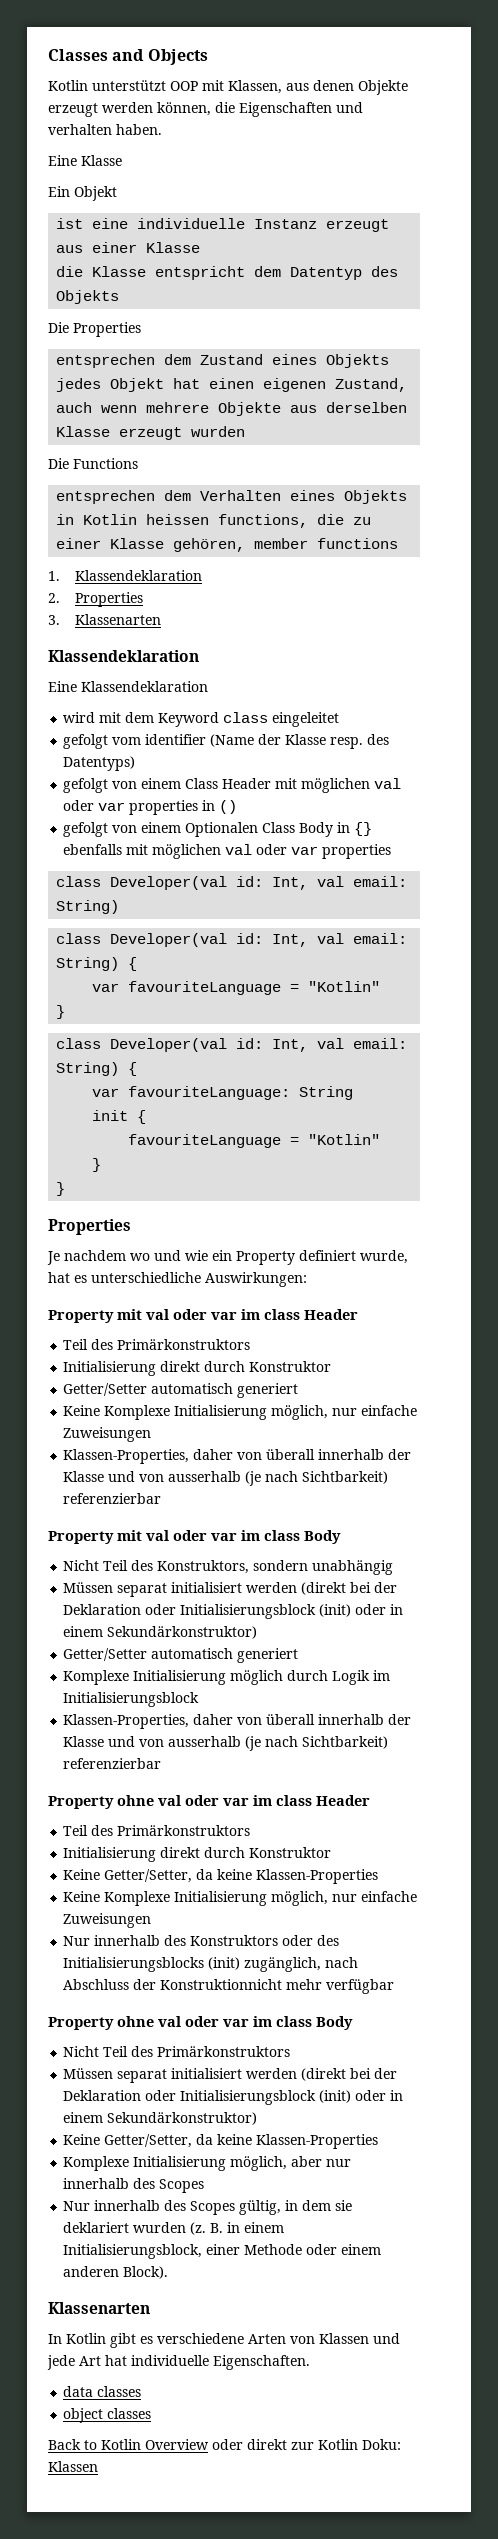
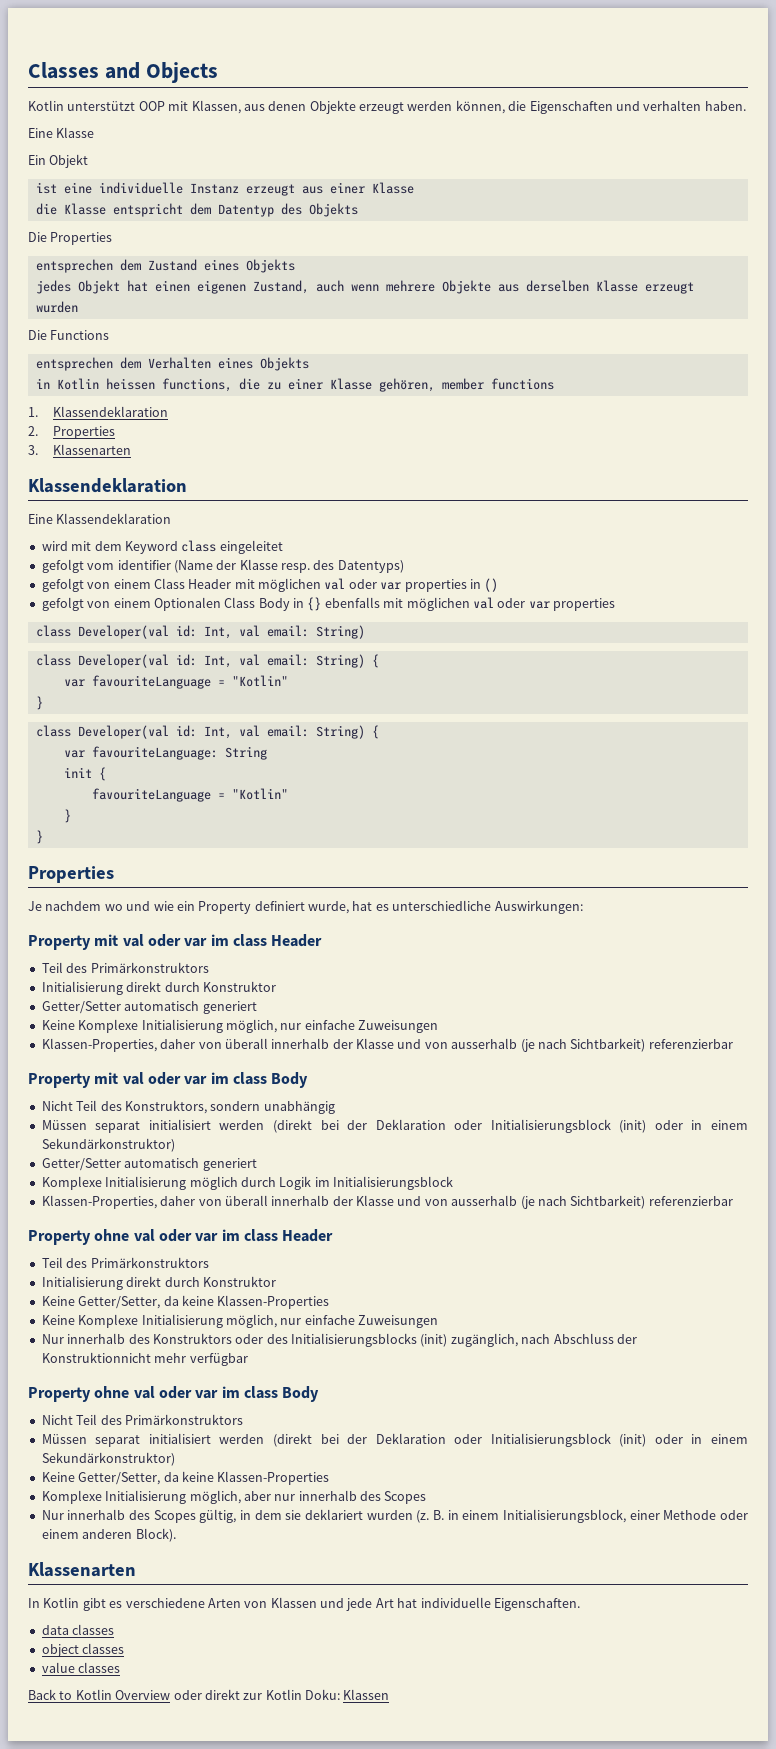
(152, 2413) none -> [41,1662,121,1673] // value classes

